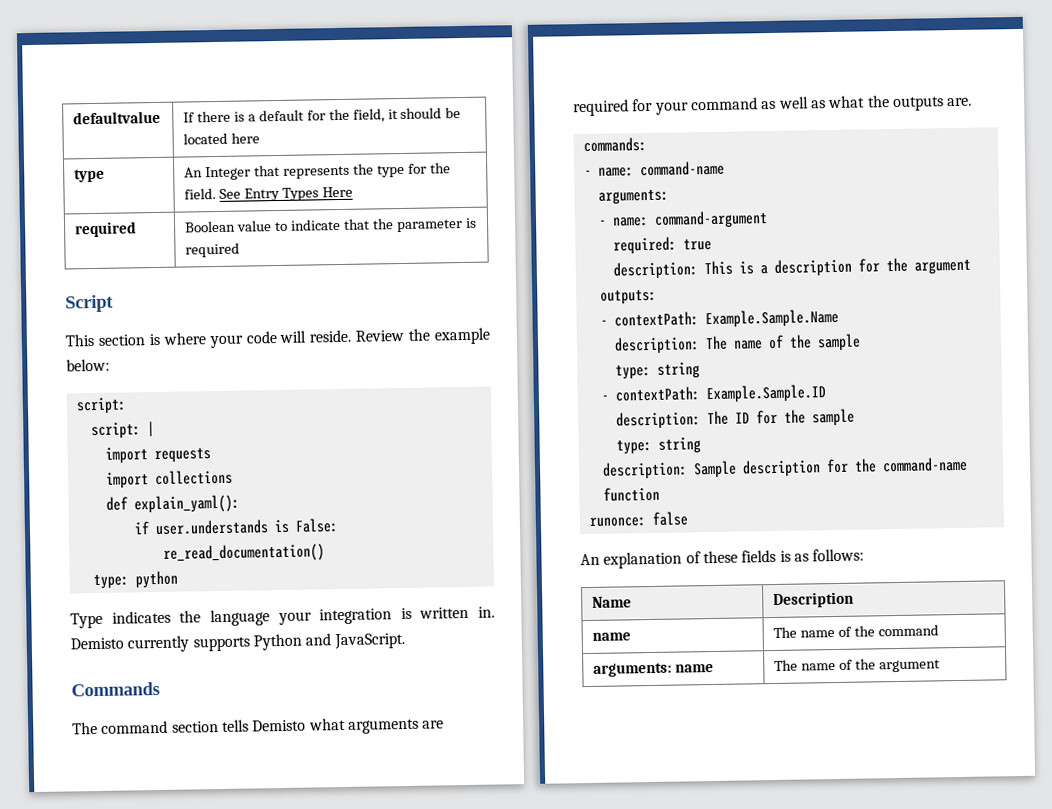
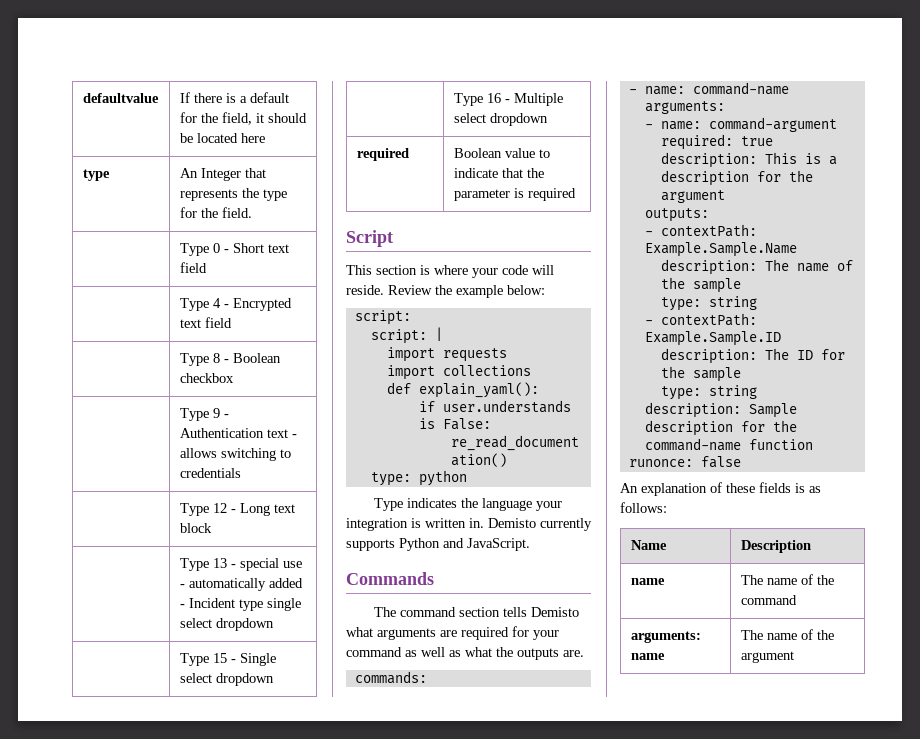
[219,186,353,202] See Entry Types Here -> [179,243,289,256] [179,262,207,273] [179,298,292,311] [179,317,232,328] [179,353,281,366] [179,373,234,383] [179,408,229,421] [179,428,297,438] [179,448,291,461] [179,468,241,478] [179,503,295,516] [179,523,212,533] [179,558,302,571] [179,578,303,591] [179,598,301,611] [179,618,274,631] [179,653,276,666] [179,673,274,686] [453,93,563,106] [453,113,548,126] // | Type 0 - Short text field // | Type 4 - Encrypted text field // | Type 8 - Boolean checkbox // | Type 9 - Authentication text - allows switching to credentials // | Type 12 - Long text block // | Type 13 - special use - automatically added - Incident type single select dropdown // | Type 15 - Single select dropdown // | Type 16 - Multiple select dropdown

